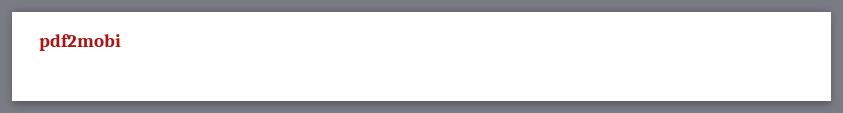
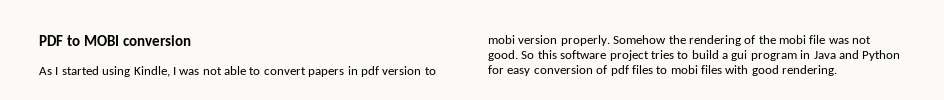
[39,34,121,51] pdf2mobi -> [39,35,191,46] [39,66,436,77] [488,35,872,46] [488,50,901,61] [488,65,838,76] PDF to MOBI conversion // As I started using Kindle, I was not able to convert papers in pdf version to mobi version properly. Somehow the rendering of the mobi file was not good. So this software project tries to build a gui program in Java and Python for easy conversion of pdf files to mobi files with good rendering.

